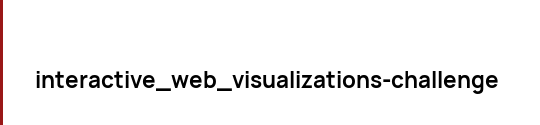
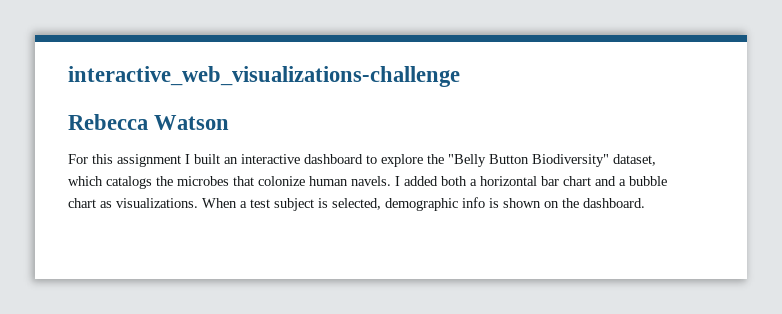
(499, 82) none -> [68,114,230,130] [68,154,656,167] [68,176,667,189] [68,197,645,211] // Rebecca Watson // For this assignment I built an interactive dashboard to explore the "Belly Button Biodiversity" dataset, which catalogs the microbes that colonize human navels. I added both a horizontal bar chart and a bubble chart as visualizations. When a test subject is selected, demographic info is shown on the dashboard.

